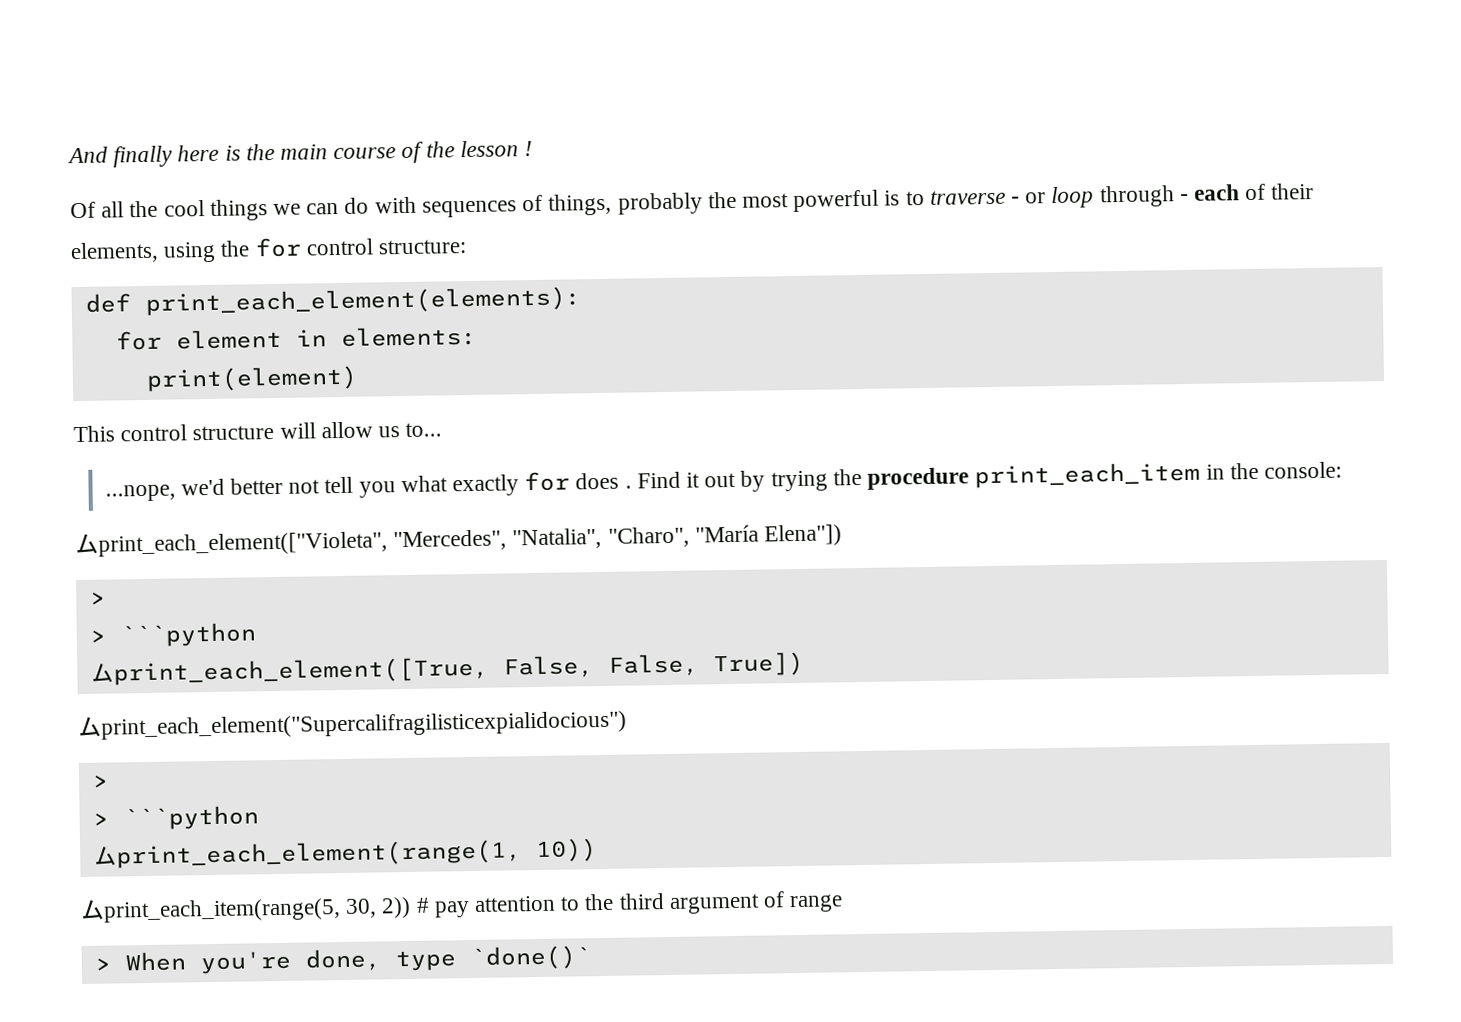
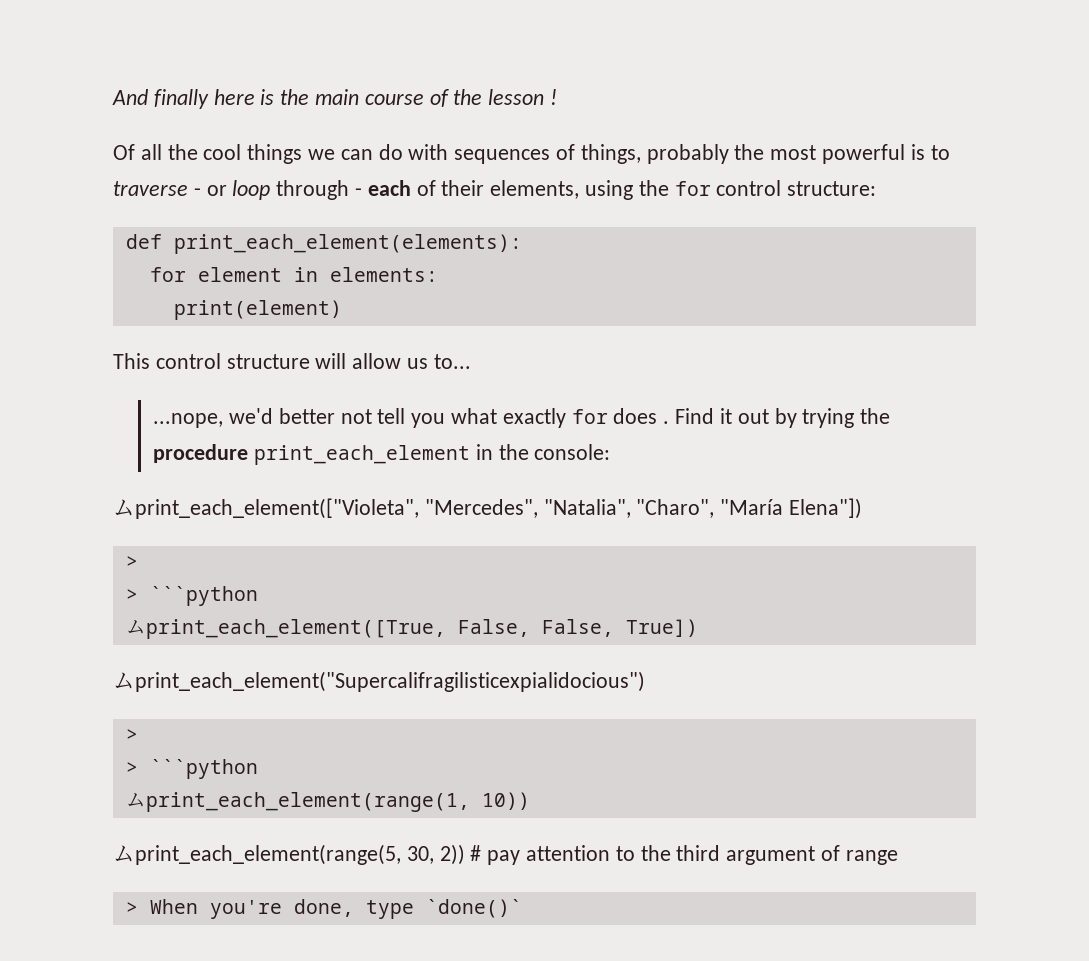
[974,461,1201,489] print_each_item -> [254,445,471,465] print_each_element
[103,898,341,923] print_each_item(range(5, -> [135,844,401,865] print_each_element(range(5,

